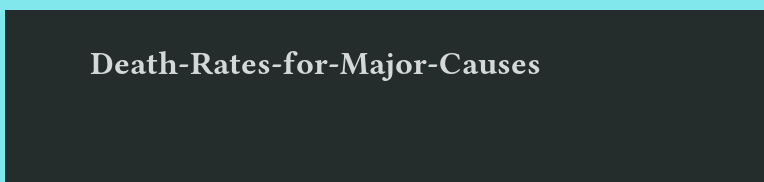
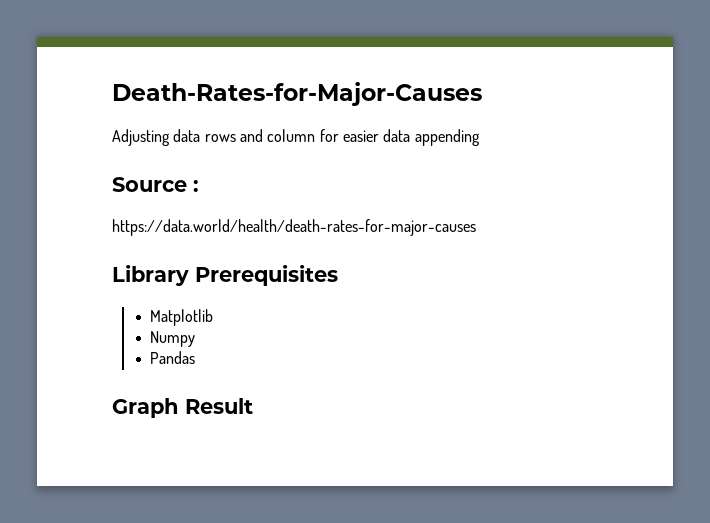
(541, 66) none -> [112,129,480,146] [112,177,199,192] [112,219,476,236] [112,265,338,286] [150,309,214,326] [150,331,196,347] [150,351,196,364] [112,398,253,418] // Adjusting data rows and column for easier data appending // Source : // https://data.world/health/death-rates-for-major-causes // Library Prerequisites // Matplotlib // Numpy // Pandas // Graph Result

